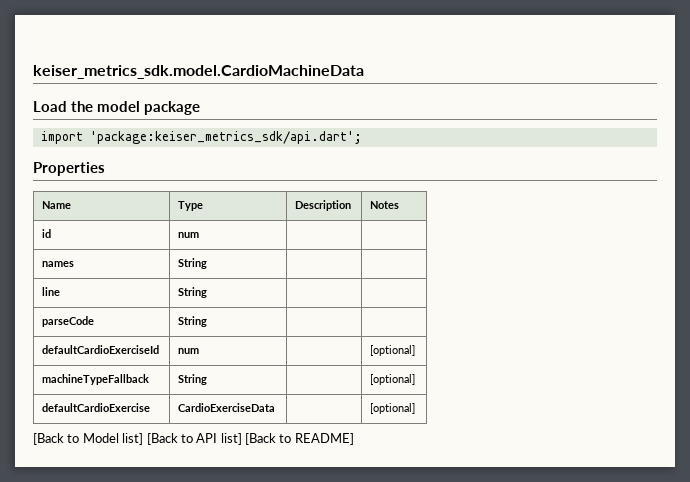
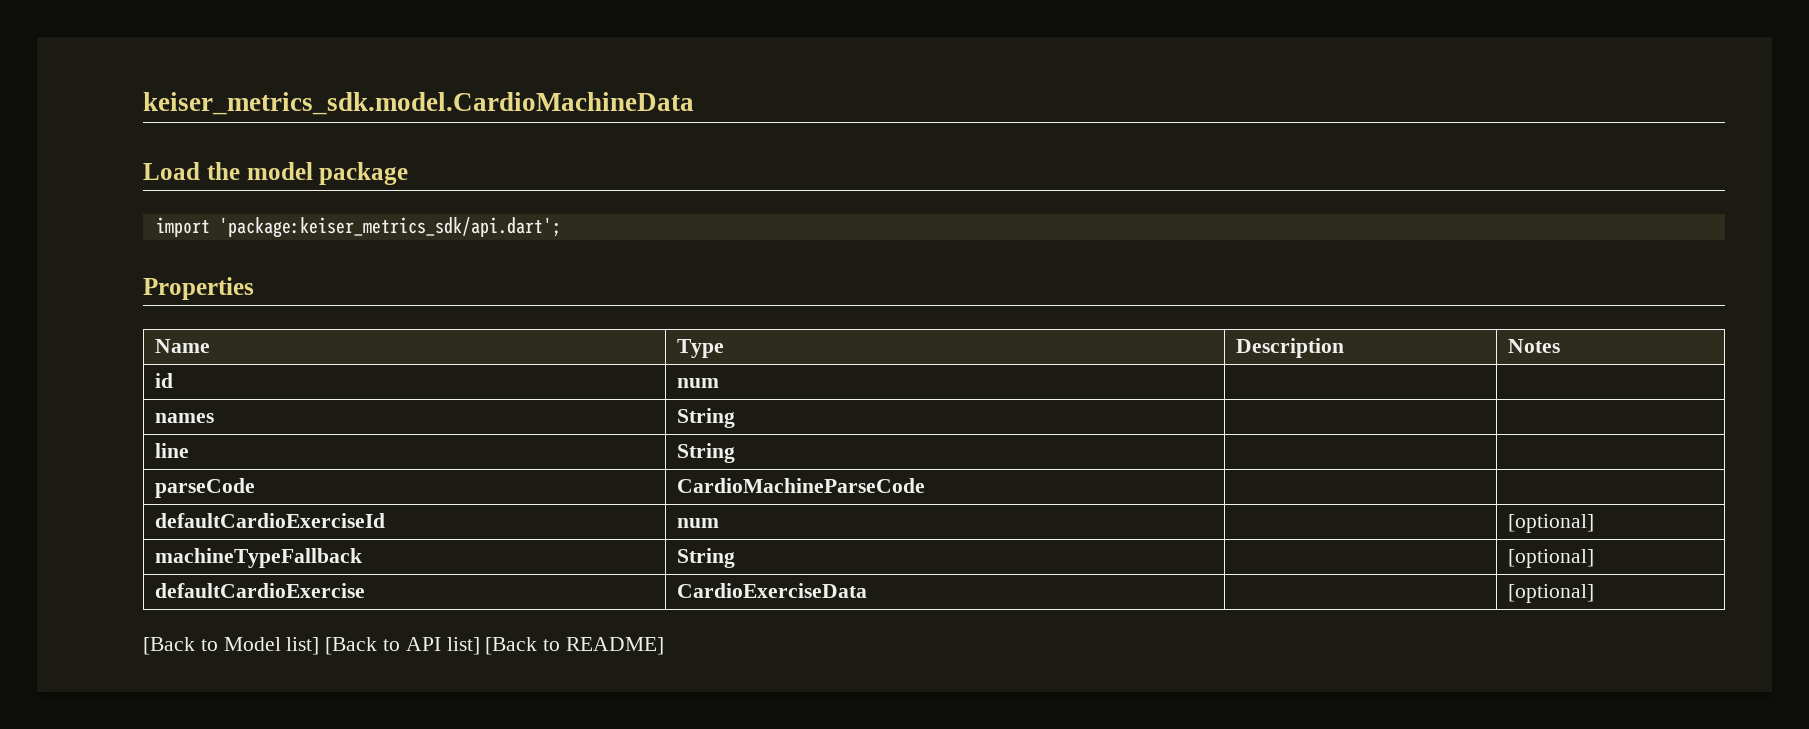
[178,316,208,327] String -> [676,478,925,493] CardioMachineParseCode

